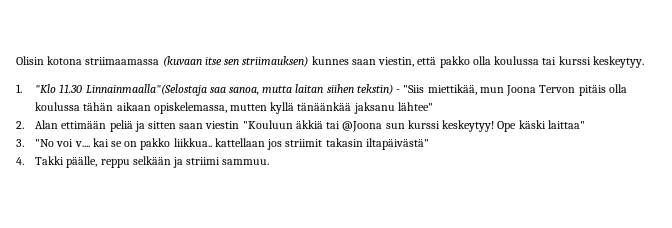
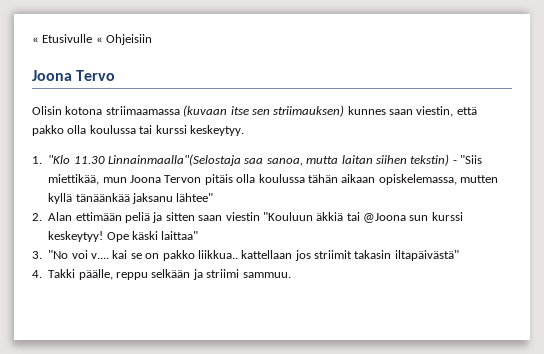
(16, 60) none -> [32,34,153,45] [32,70,116,81] « Etusivulle « Ohjeisiin // Joona Tervo //

